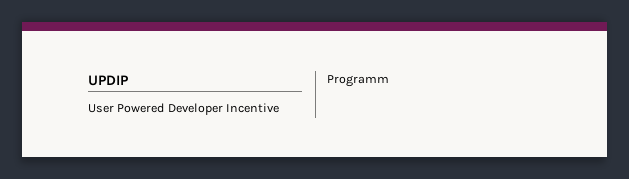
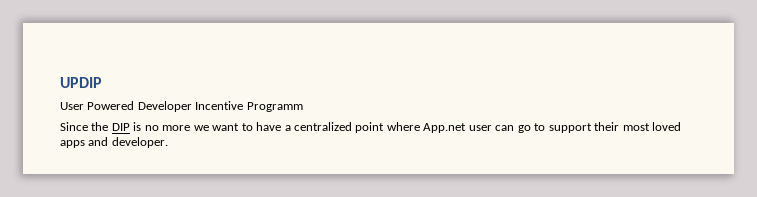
(389, 81) none -> [60,122,681,133] [60,137,168,148] // Since the DIP is no more we want to have a centralized point where App.net user can go to support their most loved apps and developer.

